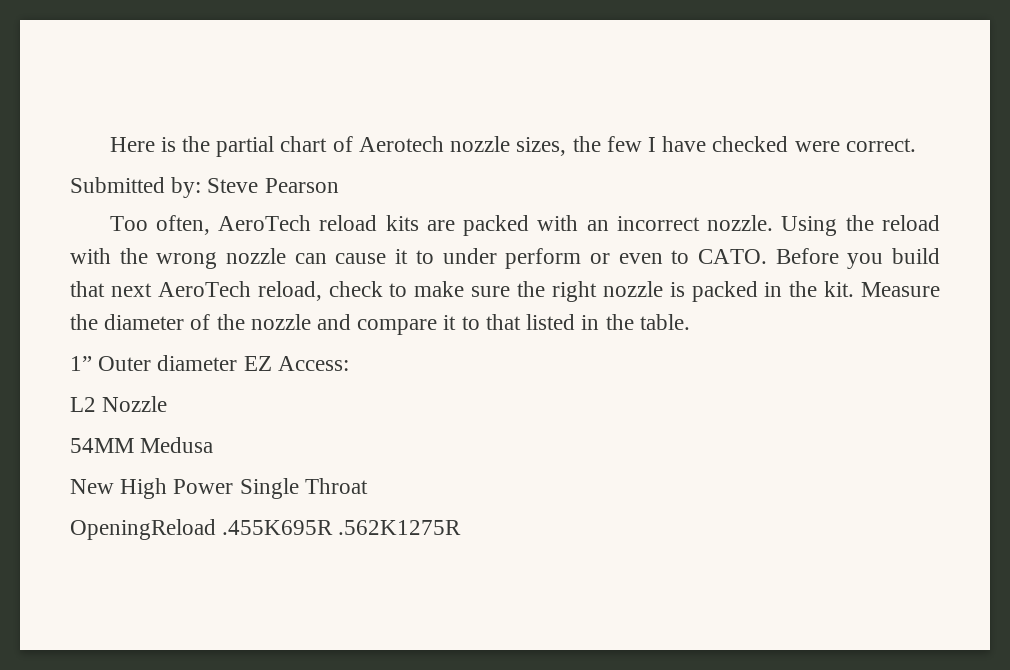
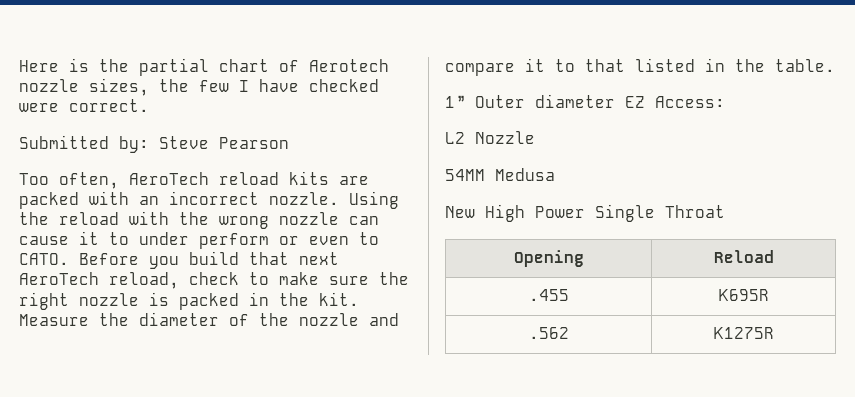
[70,519,462,540] // OpeningReload .455K695R .562K1275R -> [513,250,584,267] [713,250,774,263] [528,289,569,301] [718,289,769,301] [528,327,569,339] [713,327,774,339] // Opening | Reload // .455 | K695R // .562 | K1275R

